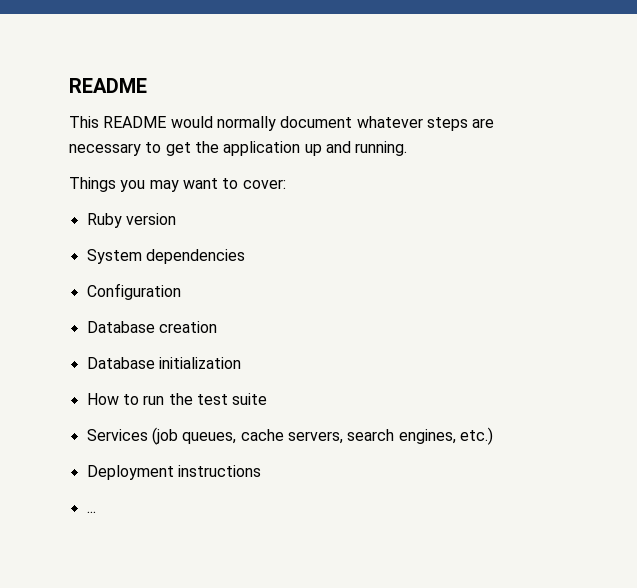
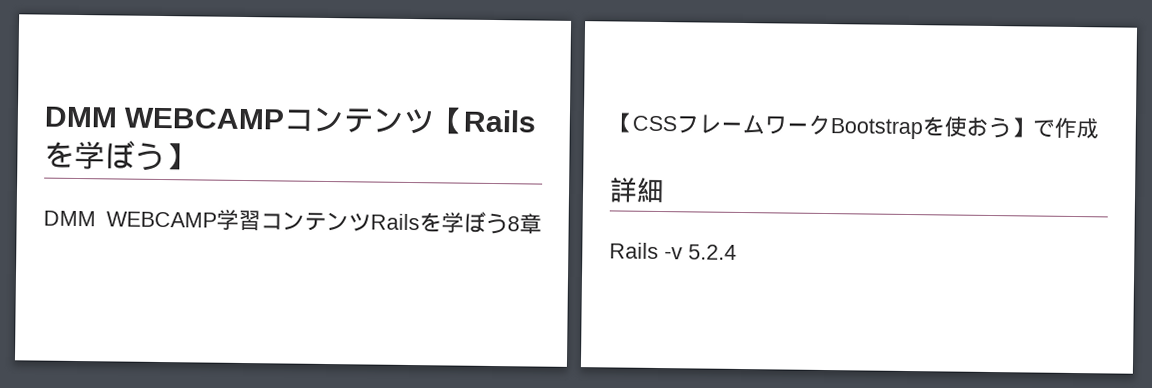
[69,78,147,93] [69,116,495,131] [69,141,408,156] [69,177,286,192] [86,213,176,228] [86,249,245,264] [86,283,181,300] [86,321,217,333] [86,357,241,369] [86,393,268,405] [86,427,493,445] [86,465,261,480] [86,511,96,513] README // This README would normally document whatever steps are necessary to get the application up and running. // Things you may want to cover: // Ruby version // System dependencies // Configuration // Database creation // Database initialization // How to run the test suite // Services (job queues, cache servers, search engines, etc.) // Deployment instructions // ... -> [44,106,538,135] [44,140,195,172] [43,209,542,235] [610,112,1099,140] [609,177,665,204] [609,242,737,260] DMM WEBCAMPコンテンツ【Railsを学ぼう】 // DMM WEBCAMP学習コンテンツRailsを学ぼう8章【CSSフレームワークBootstrapを使おう】で作成 // 詳細 // Rails -v 5.2.4

